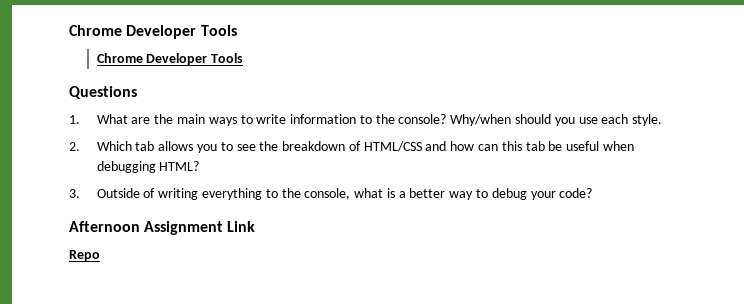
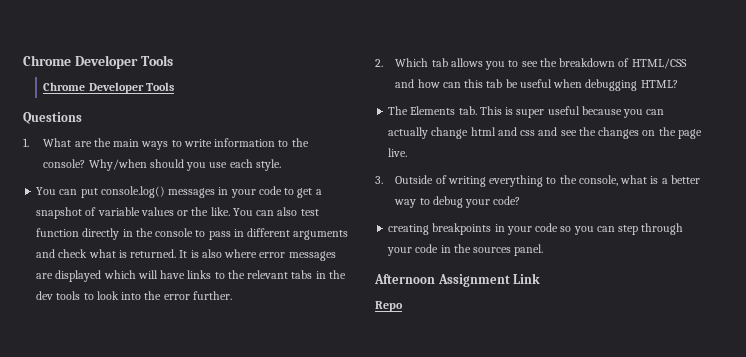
(663, 120) none -> [36,186,322,198] [36,207,319,219] [36,228,349,240] [36,249,336,261] [36,270,346,282] [36,291,232,300] // You can put console.log() messages in your code to get a snapshot of variable values or the like. You can also test function directly in the console to pass in different arguments and check what is returned. It is also where error messages are displayed which will have links to the relevant tabs in the dev tools to look into the error further.
(200, 166) none -> [388,106,665,118] [388,127,702,139] [388,148,408,157] // The Elements tab. This is super useful because you can actually change html and css and see the changes on the page live.
(593, 193) none -> [388,223,684,235] [387,244,544,256] // creating breakpoints in your code so you can step through your code in the sources panel.

